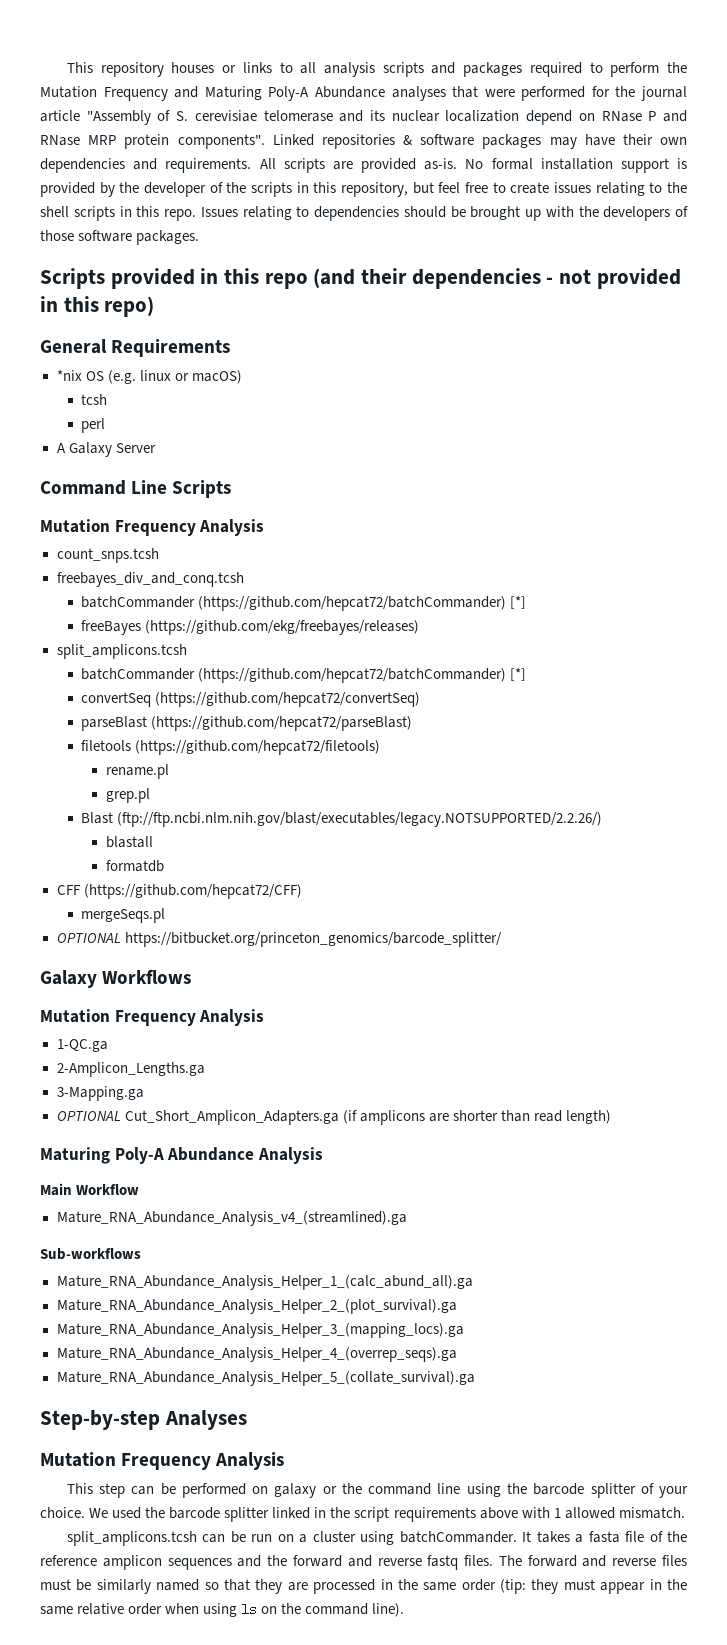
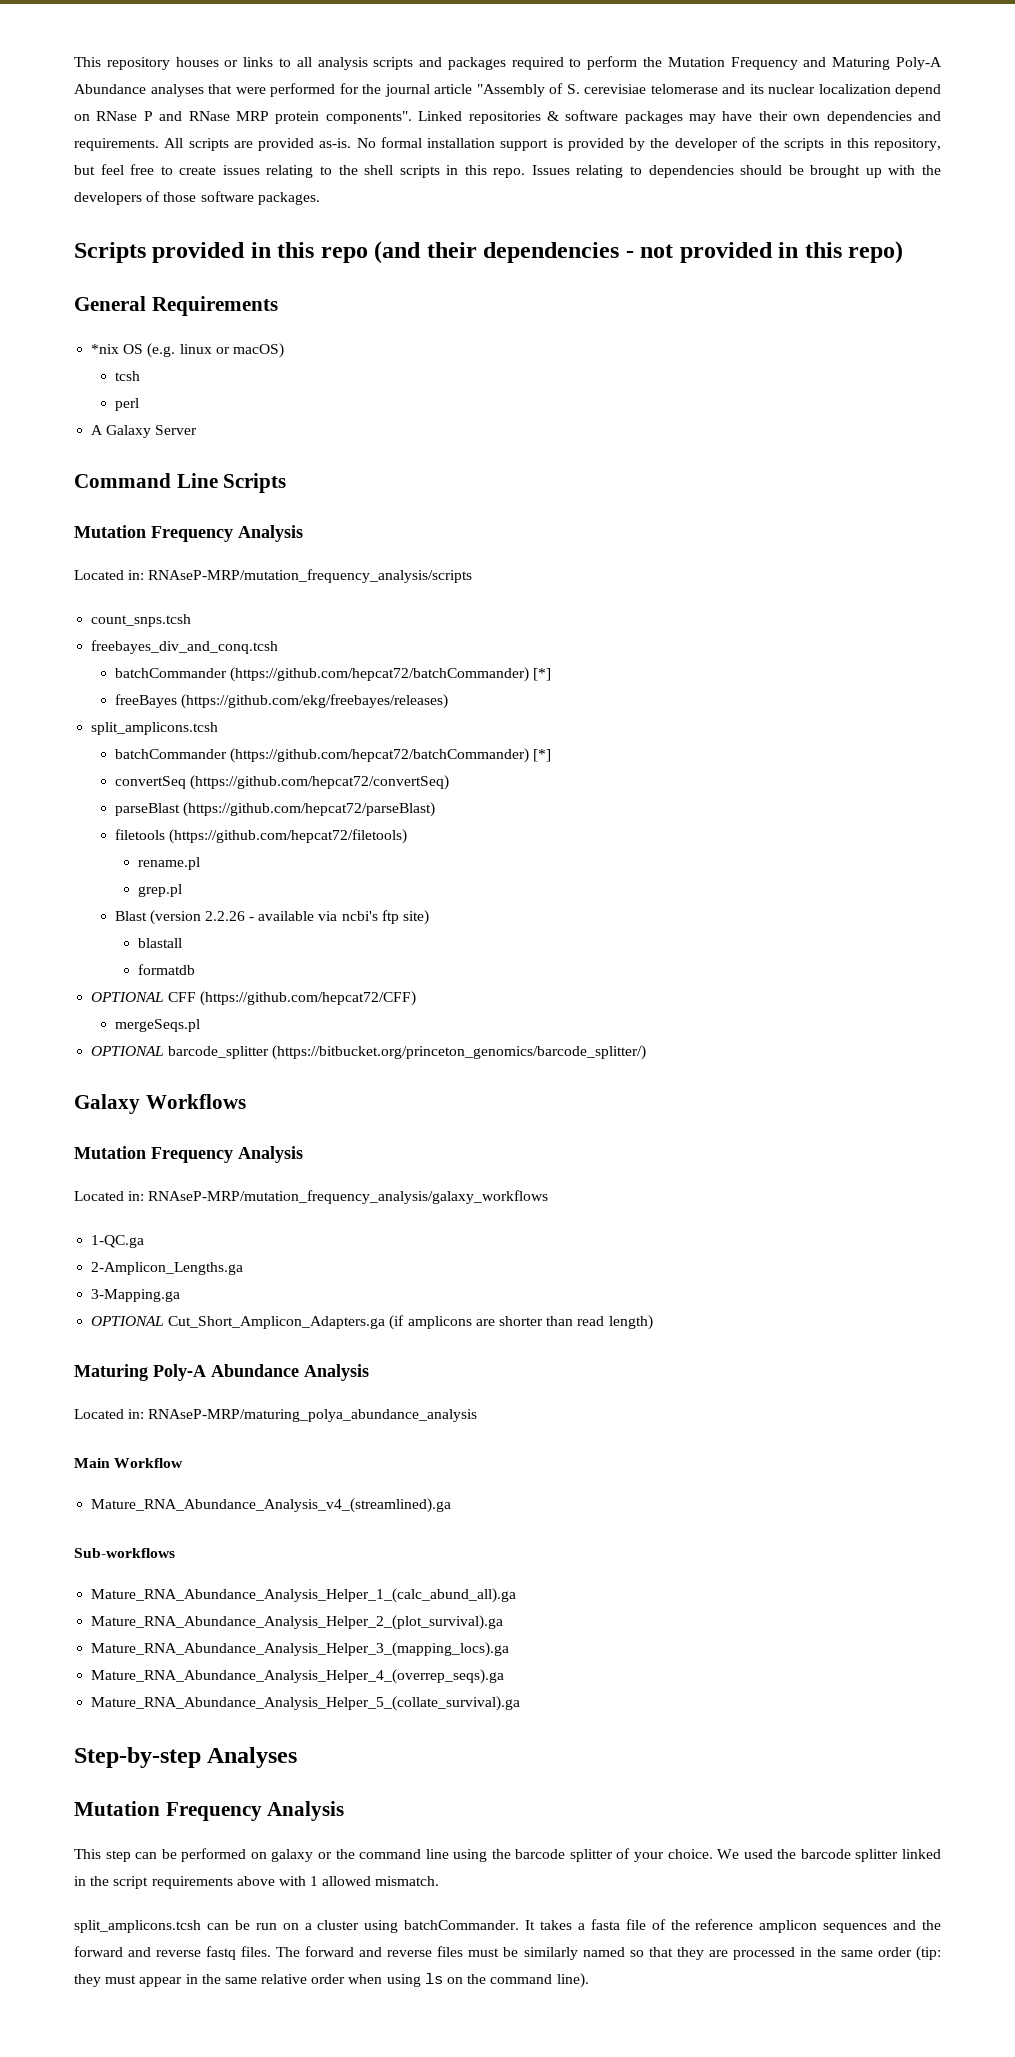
(265, 527) none -> [74,569,473,583] // Located in: RNAseP-MRP/mutation_frequency_analysis/scripts
[117,812,603,827] (ftp://ftp.ncbi.nlm.nih.gov/blast/executables/legacy.NOTSUPPORTED/2.2.26/) -> [149,910,430,925] (version 2.2.26 - available via ncbi's ftp site)
(164, 866) none -> [91,992,165,1002] OPTIONAL
[124,932,502,947] https://bitbucket.org/princeton_genomics/barcode_splitter/ -> [168,1045,647,1060] barcode_splitter (https://bitbucket.org/princeton_genomics/barcode_splitter/)
(265, 1017) none -> [74,1190,549,1204] // Located in: RNAseP-MRP/mutation_frequency_analysis/galaxy_workflows
(323, 1155) none -> [74,1409,478,1422] // Located in: RNAseP-MRP/maturing_polya_abundance_analysis

